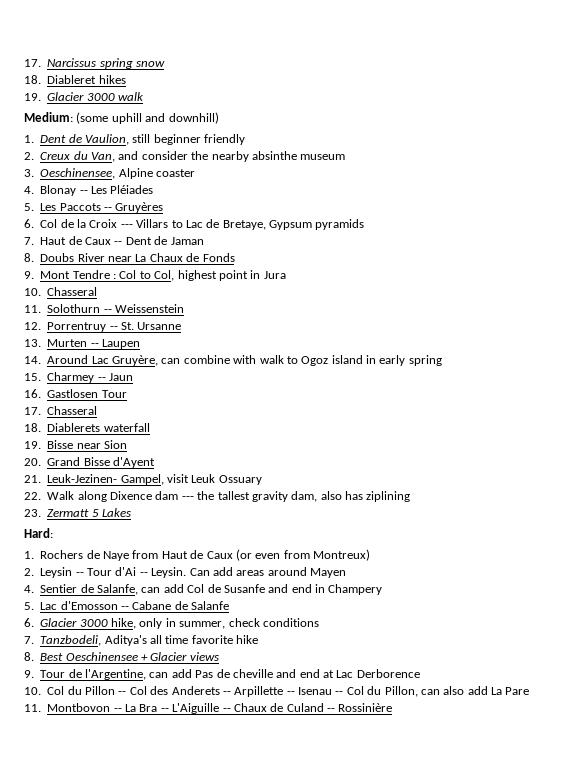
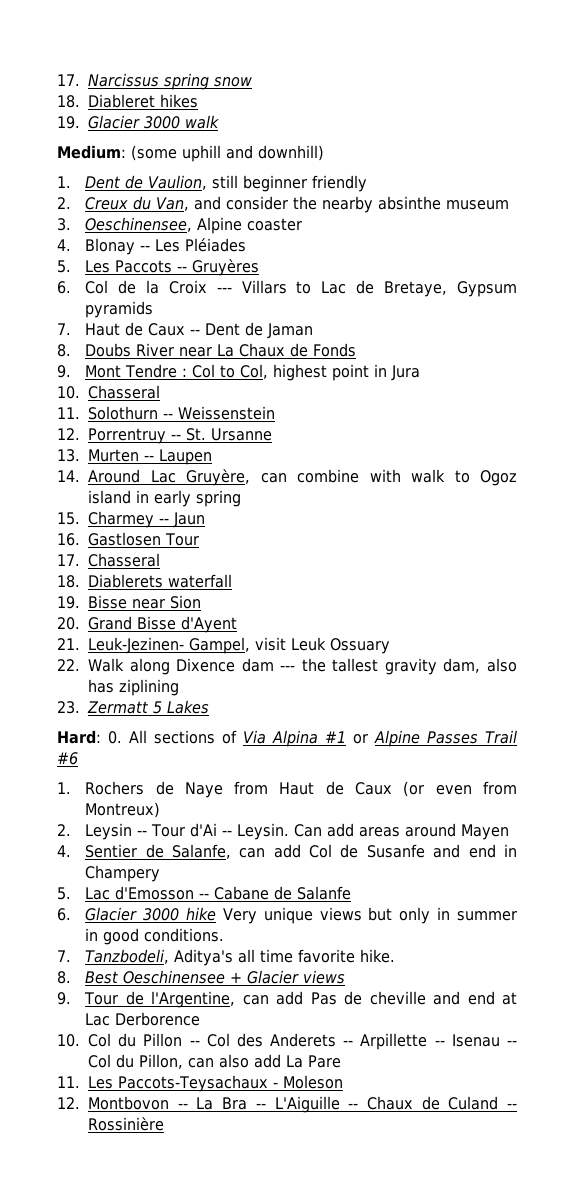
(53, 533) none -> [108,730,518,747] [57,752,78,765] 0. All sections of Via Alpina #1 or Alpine Passes Trail #6
[111,618,319,629] hike, only in summer, check conditions -> [185,907,518,924] [85,928,225,945] hike Very unique views but only in summer in good conditions.
[236,635,259,644] hike -> [360,949,396,963] hike.
(41, 708) none -> [88,1075,343,1092] [57,1097,80,1109] Les Paccots-Teysachaux - Moleson // 12.

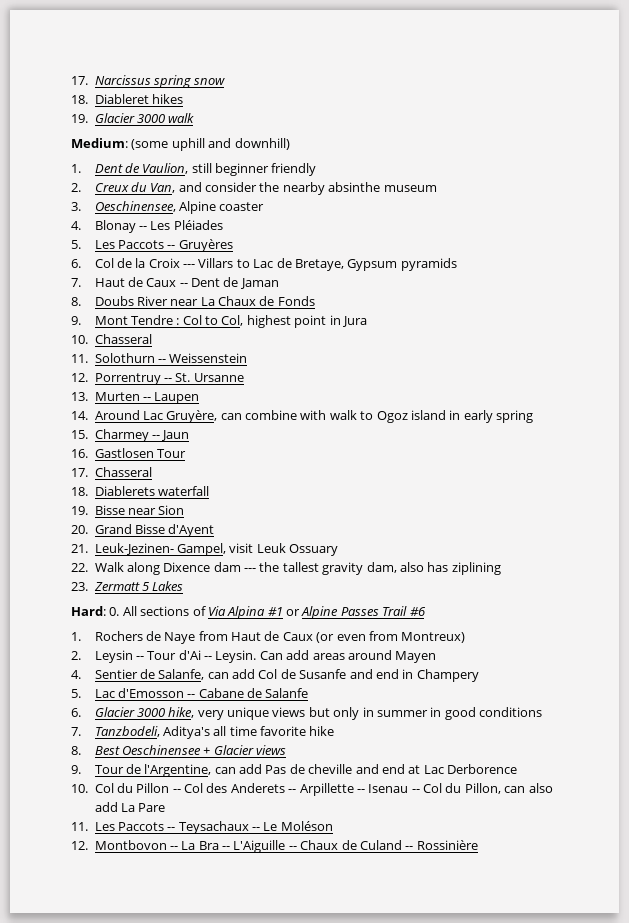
[185,907,257,924] hike Very -> [168,707,224,720] hike, very
[144,928,225,942] conditions. -> [479,707,543,717] conditions
[360,949,396,963] hike. -> [309,726,335,736] hike
[118,1075,343,1092] Paccots-Teysachaux - Moleson -> [117,821,333,834] Paccots -- Teysachaux -- Le Moléson

